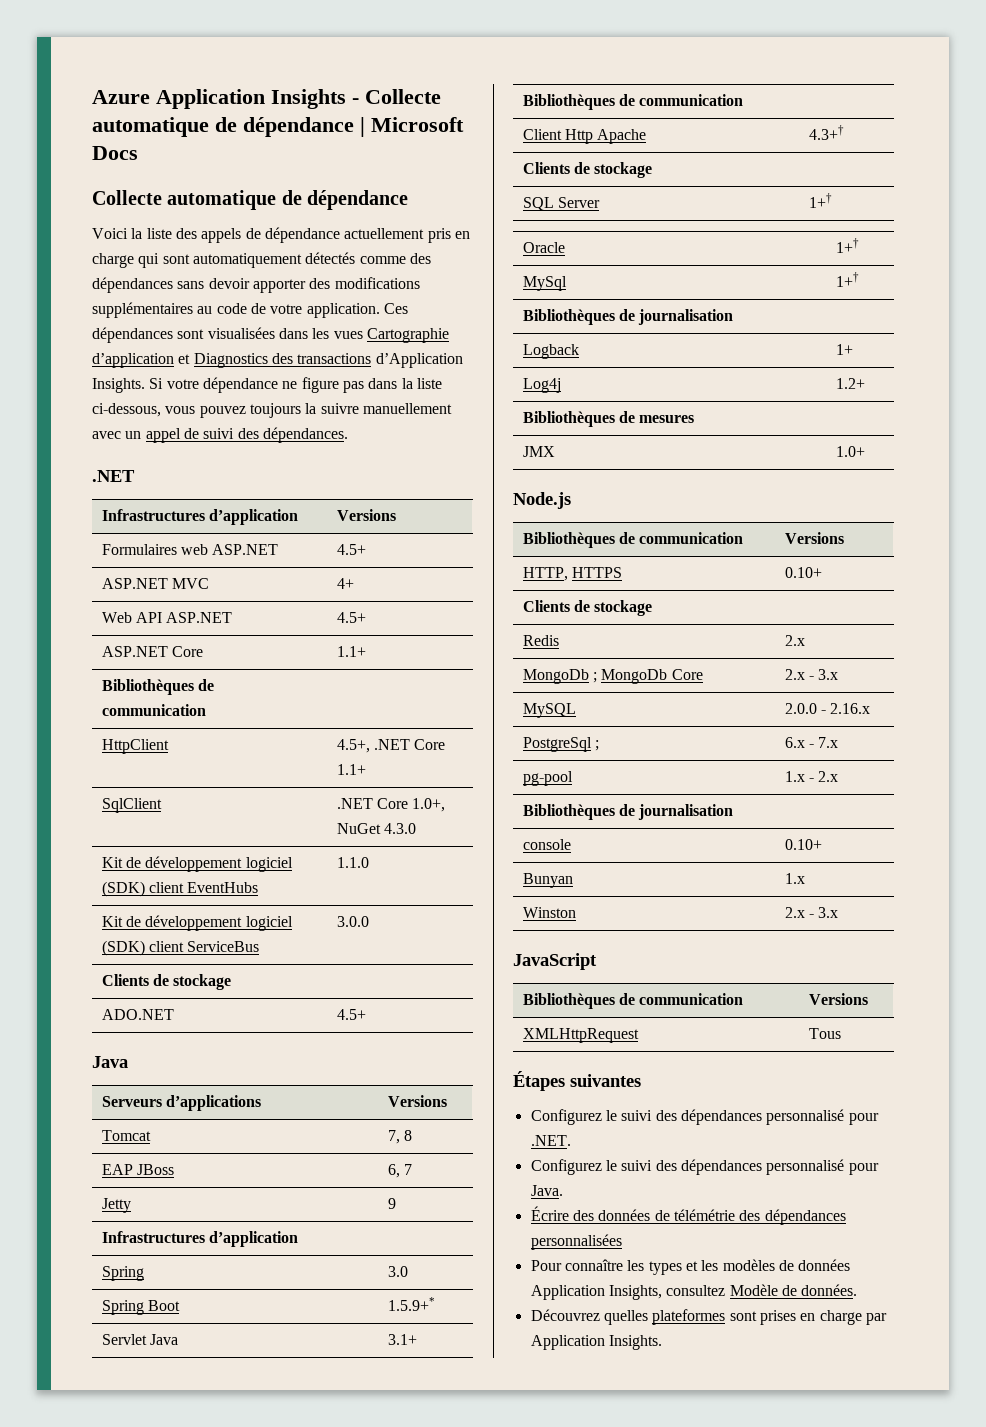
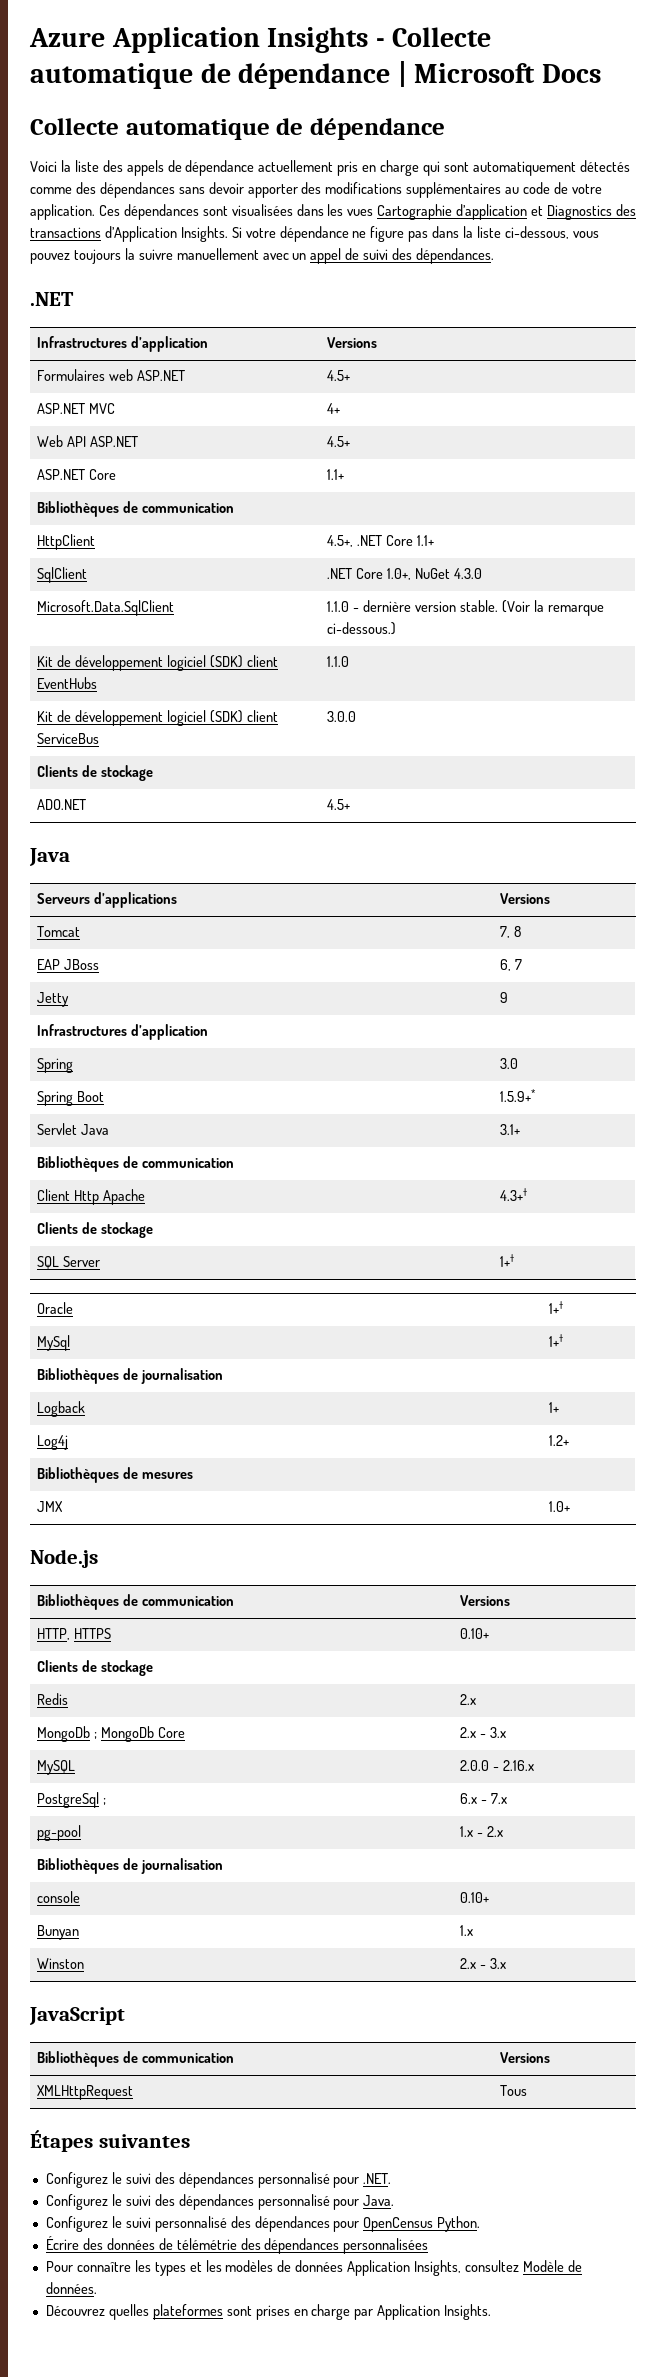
(417, 828) none -> [37,600,175,616] [327,600,604,616] [327,622,397,635] // Microsoft.Data.SqlClient | 1.1.0 - dernière version stable. (Voir la remarque ci-dessous.)
(563, 1190) none -> [45,2216,481,2232] // Configurez le suivi personnalisé des dépendances pour OpenCensus Python.

